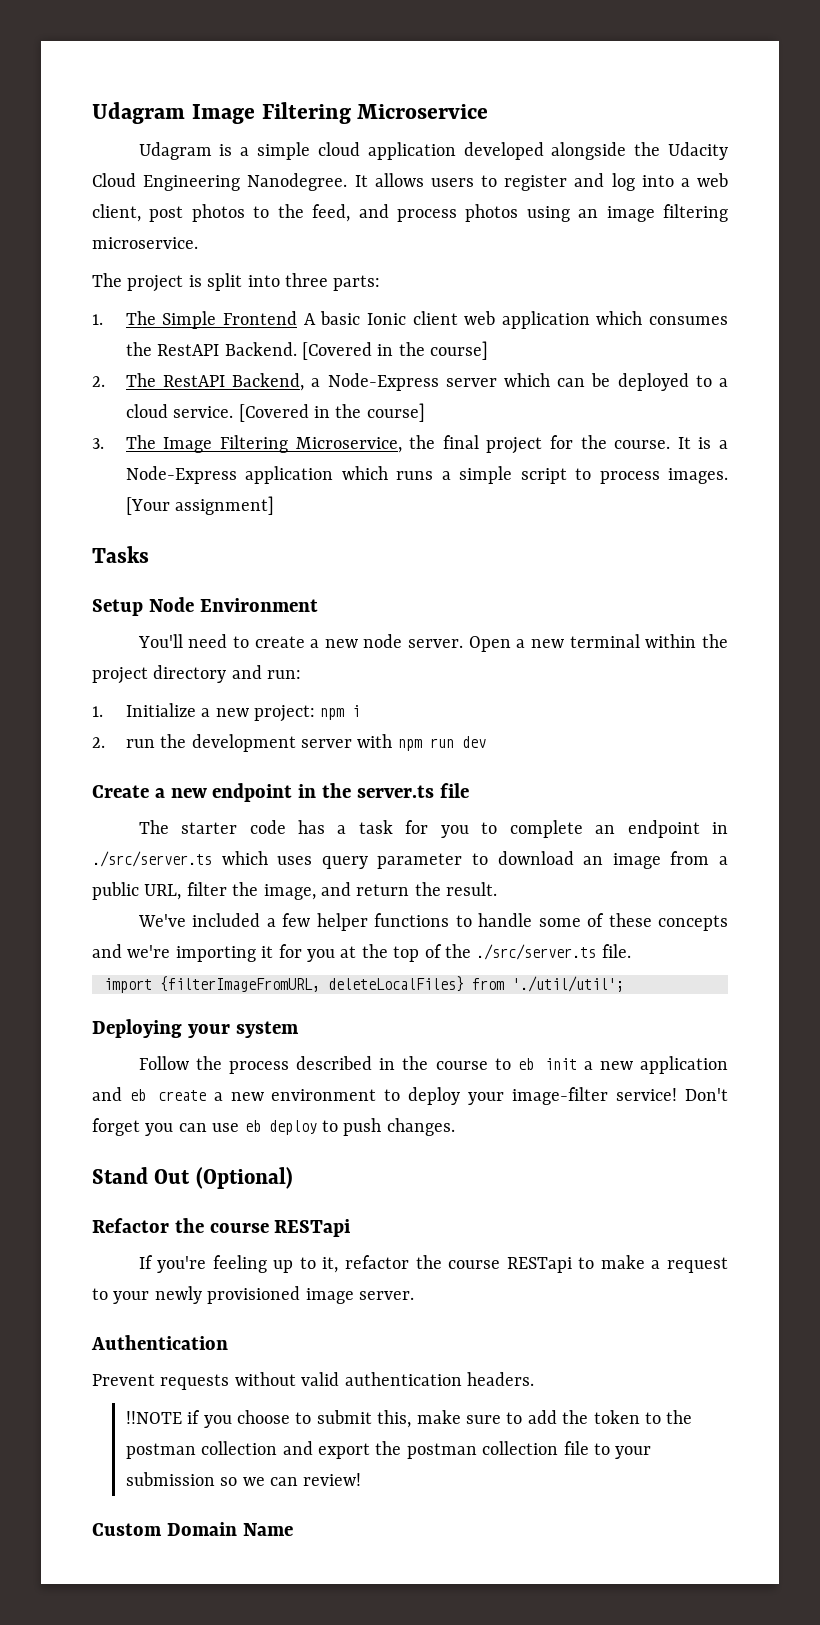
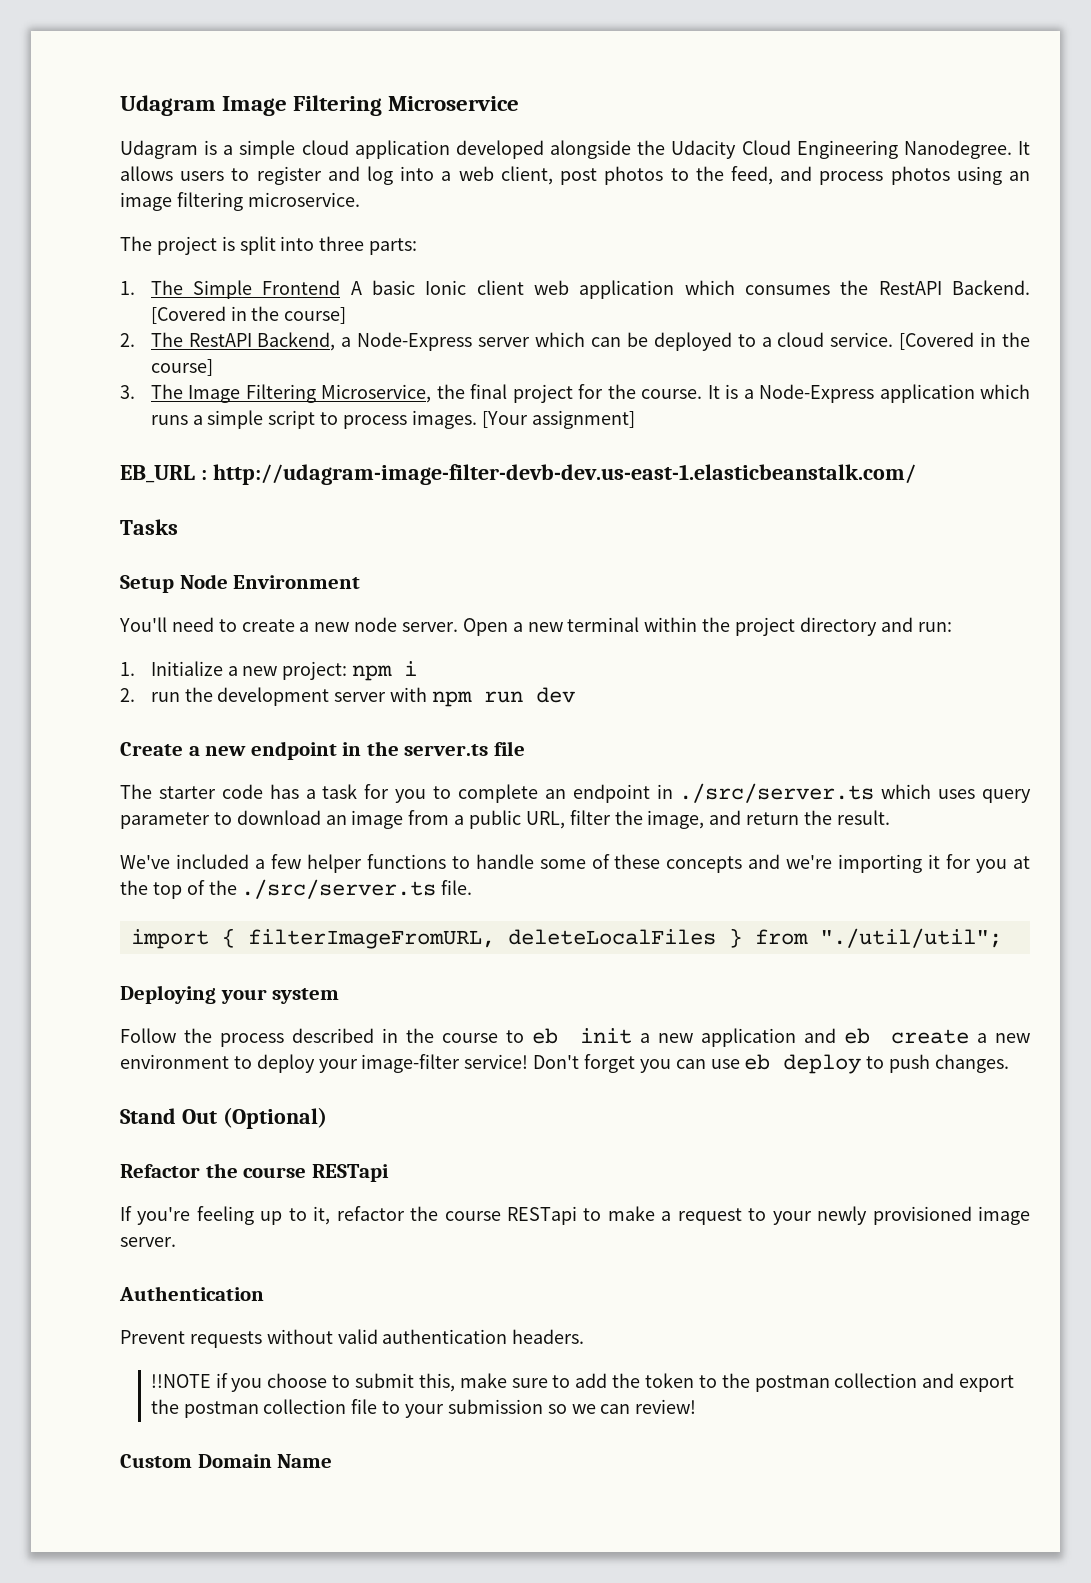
(275, 505) none -> [120,464,916,485] // EB_URL : http://udagram-image-filter-devb-dev.us-east-1.elasticbeanstalk.com/
[160,976,624,992] {filterImageFromURL, deleteLocalFiles} from './util/util'; -> [221,928,1002,949] { filterImageFromURL, deleteLocalFiles } from "./util/util";

